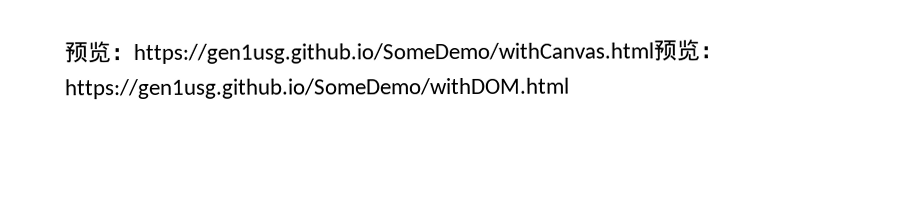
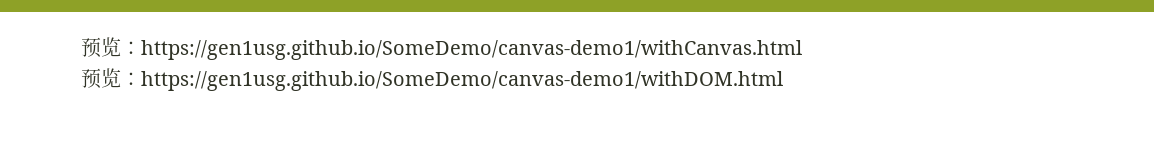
[64,39,723,65] [64,77,569,100] 预览：https://gen1usg.github.io/SomeDemo/withCanvas.html预览：https://gen1usg.github.io/SomeDemo/withDOM.html -> [81,37,802,60] [81,68,783,91] 预览：https://gen1usg.github.io/SomeDemo/canvas-demo1/withCanvas.html // 预览：https://gen1usg.github.io/SomeDemo/canvas-demo1/withDOM.html

